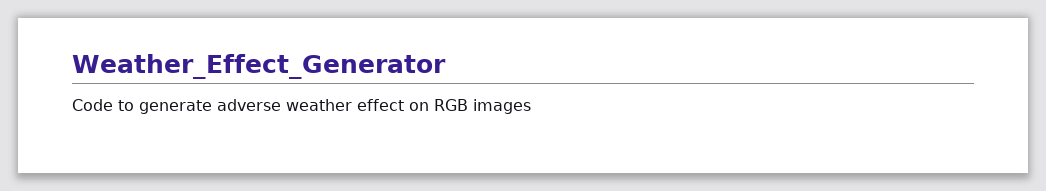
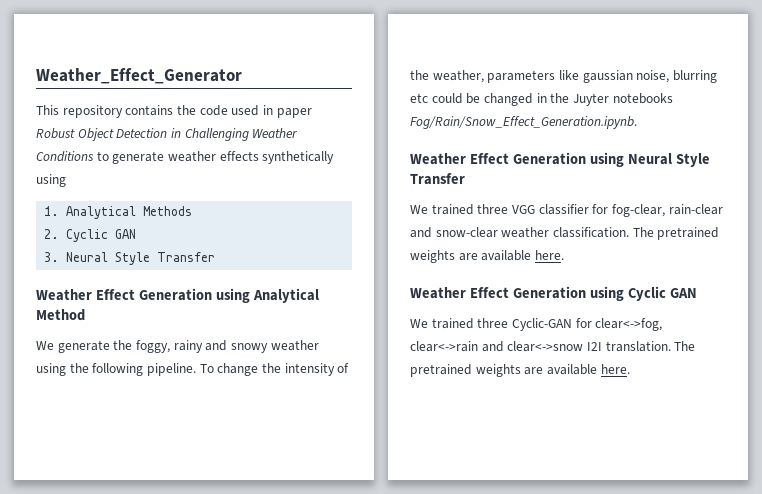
[72,99,531,114] Code to generate adverse weather effect on RGB images -> [36,105,312,118] [36,128,299,141] [36,151,335,164] [36,174,66,187] [44,206,193,219] [44,229,137,242] [44,252,216,265] [36,288,319,303] [36,309,85,321] [36,340,319,353] [36,363,350,376] [410,70,717,83] [410,93,673,106] [410,116,637,129] [410,152,710,167] [410,173,465,185] [410,204,723,217] [410,227,720,240] [410,250,564,263] [410,286,697,301] [410,318,663,331] [410,341,696,352] [410,364,630,377] This repository contains the code used in paper Robust Object Detection in Challenging Weather Conditions to generate weather effects synthetically using // 1. Analytical Methods // 2. Cyclic GAN // 3. Neural Style Transfer // Weather Effect Generation using Analytical Method // We generate the foggy, rainy and snowy weather using the following pipeline. To change the intensity of the weather, parameters like gaussian noise, blurring etc could be changed in the Juyter notebooks Fog/Rain/Snow_Effect_Generation.ipynb. // Weather Effect Generation using Neural Style Transfer // We trained three VGG classifier for fog-clear, rain-clear and snow-clear weather classification. The pretrained weights are available here. // Weather Effect Generation using Cyclic GAN // We trained three Cyclic-GAN for clear<->fog, clear<->rain and clear<->snow I2I translation. The pretrained weights are available here.

